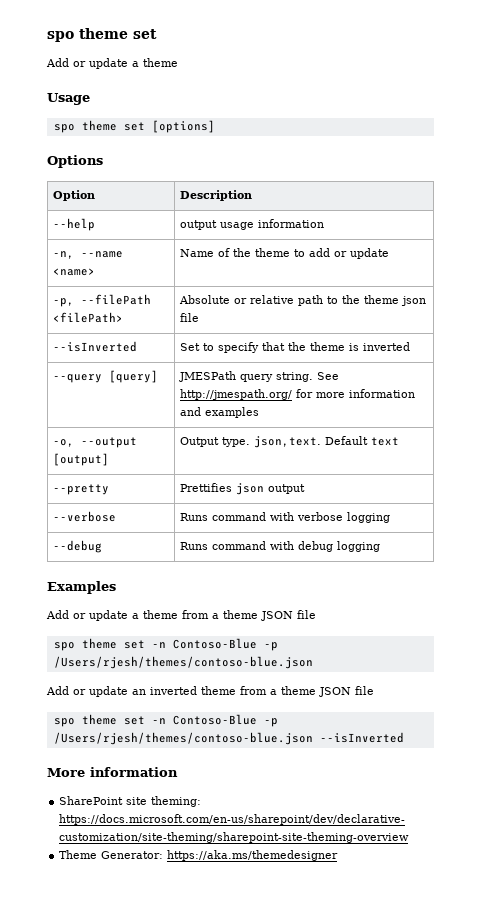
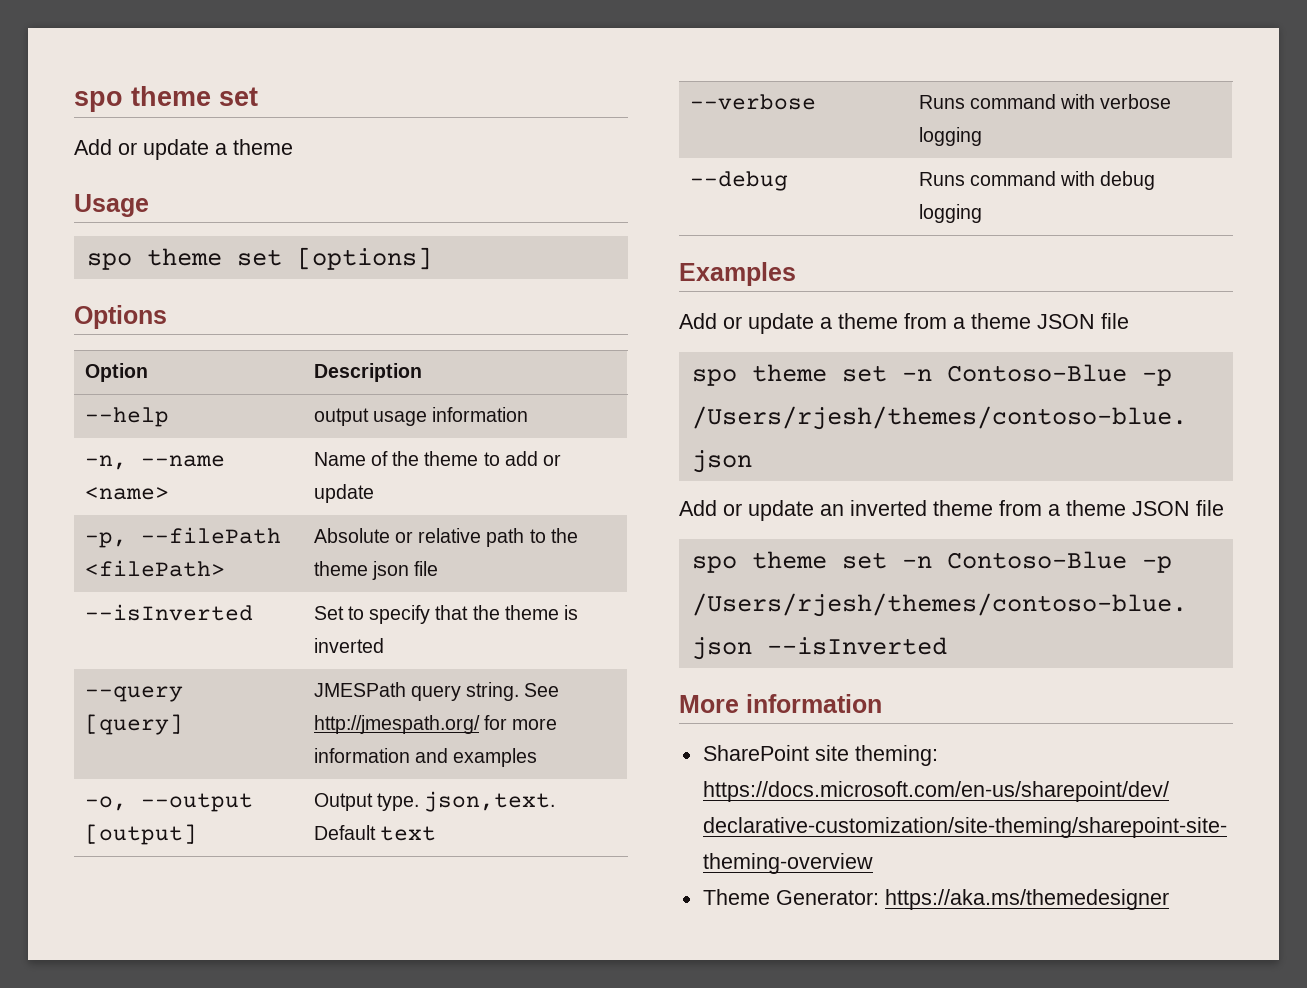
[53,484,110,495] [180,483,306,495] // --pretty | Prettifies json output -> (436, 833) none

